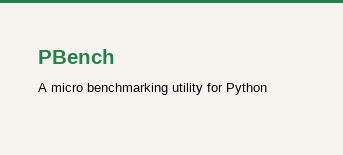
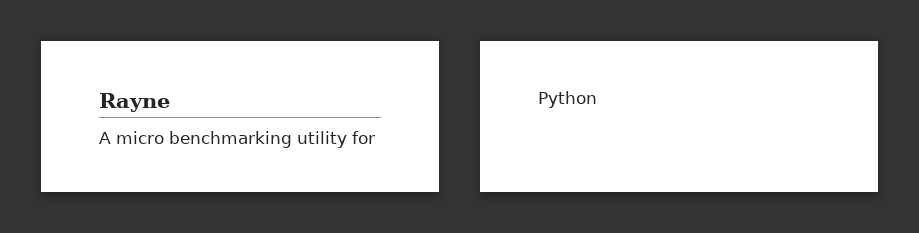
[38,49,115,64] PBench -> [99,93,170,112] Rayne

